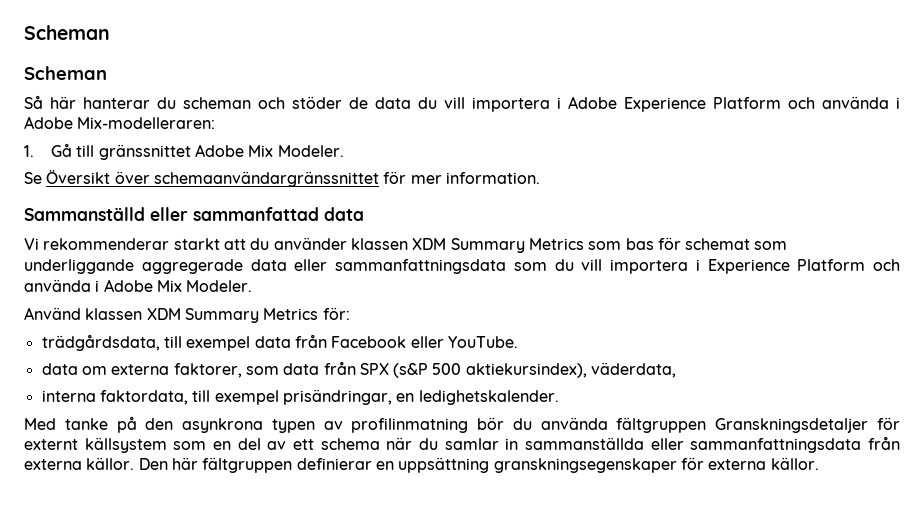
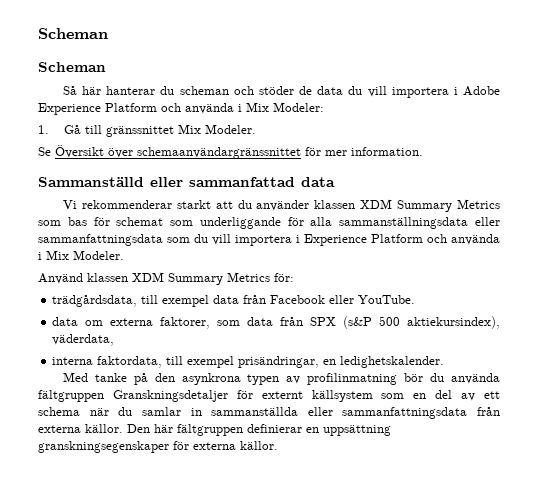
[24,116,216,129] Adobe Mix-modelleraren: -> [246,102,324,112] Mix Modeler:
[194,144,244,157] Adobe -> (174, 131) none
[141,259,287,274] aggregerade data -> [287,217,469,229] för alla sammanställningsdata
[103,279,153,292] Adobe -> (42, 256) none

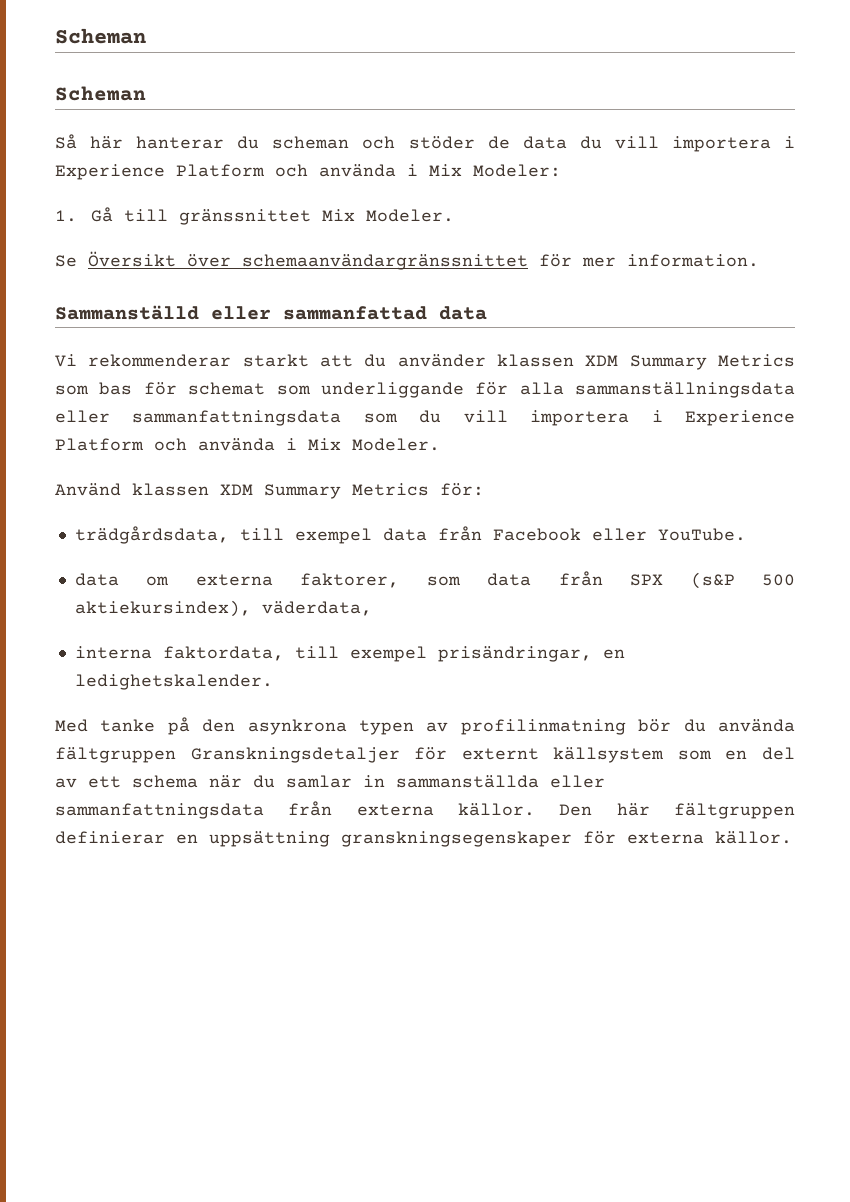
[462,86,500,96] Adobe -> (796, 142) none

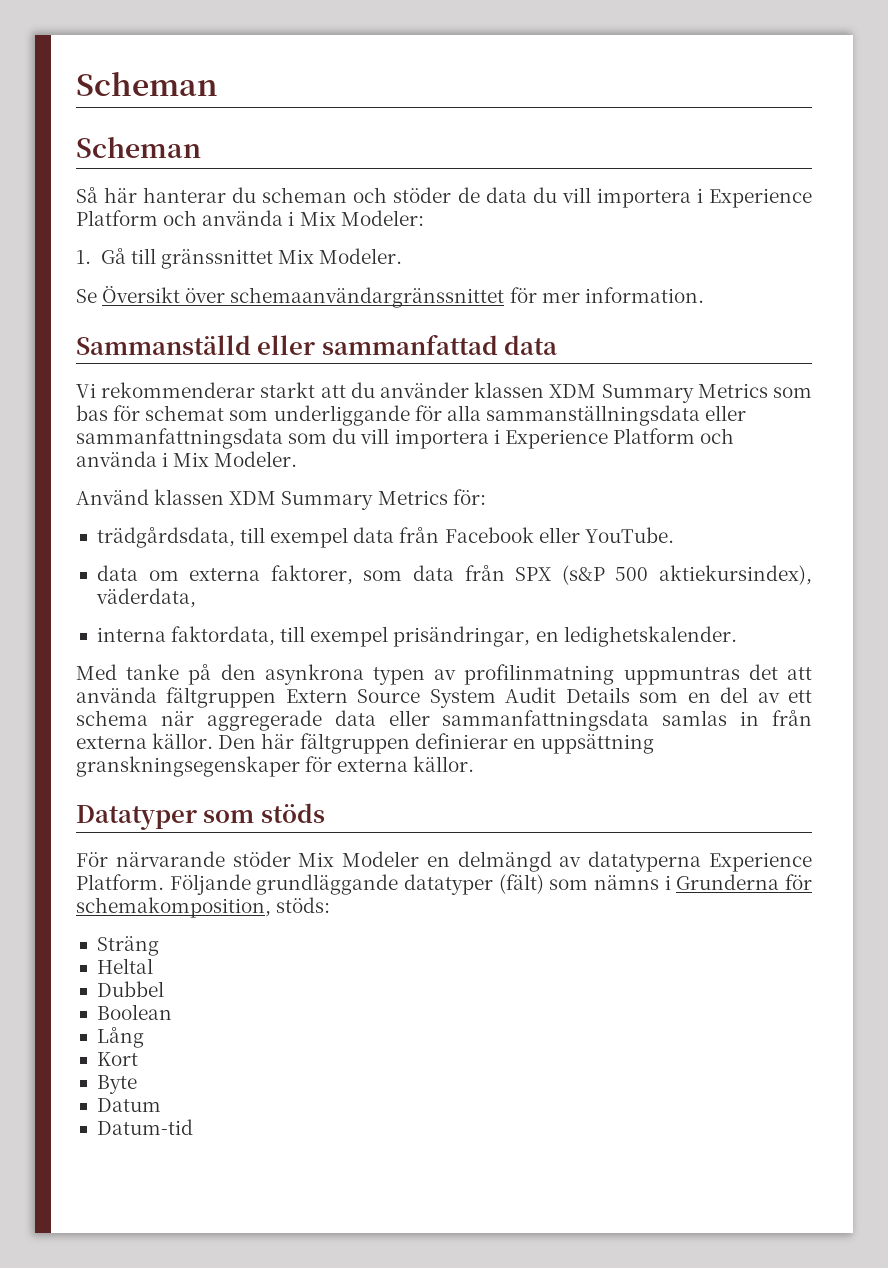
[638,719,795,732] [55,747,665,763] bör du använda fältgruppen Granskningsdetaljer för externt källsystem -> [623,664,813,685] [76,687,630,708] uppmuntras det att använda fältgruppen Extern Source System Audit Details
[253,775,605,788] [55,803,264,819] du samlar in sammanställda eller sammanfattningsdata -> [206,710,760,731] aggregerade data eller sammanfattningsdata samlas in
(792, 837) none -> [76,803,325,830] [76,851,812,872] [76,874,812,895] [76,897,331,918] [96,936,159,956] [96,958,153,974] [96,981,164,997] [96,1004,172,1020] [96,1027,144,1048] [96,1052,138,1066] [96,1075,137,1094] [96,1098,161,1112] [96,1119,193,1135] // Datatyper som stöds // För närvarande stöder Mix Modeler en delmängd av datatyperna Experience Platform. Följande grundläggande datatyper (fält) som nämns i Grunderna för schemakomposition, stöds: // Sträng // Heltal // Dubbel // Boolean // Lång // Kort // Byte // Datum // Datum-tid

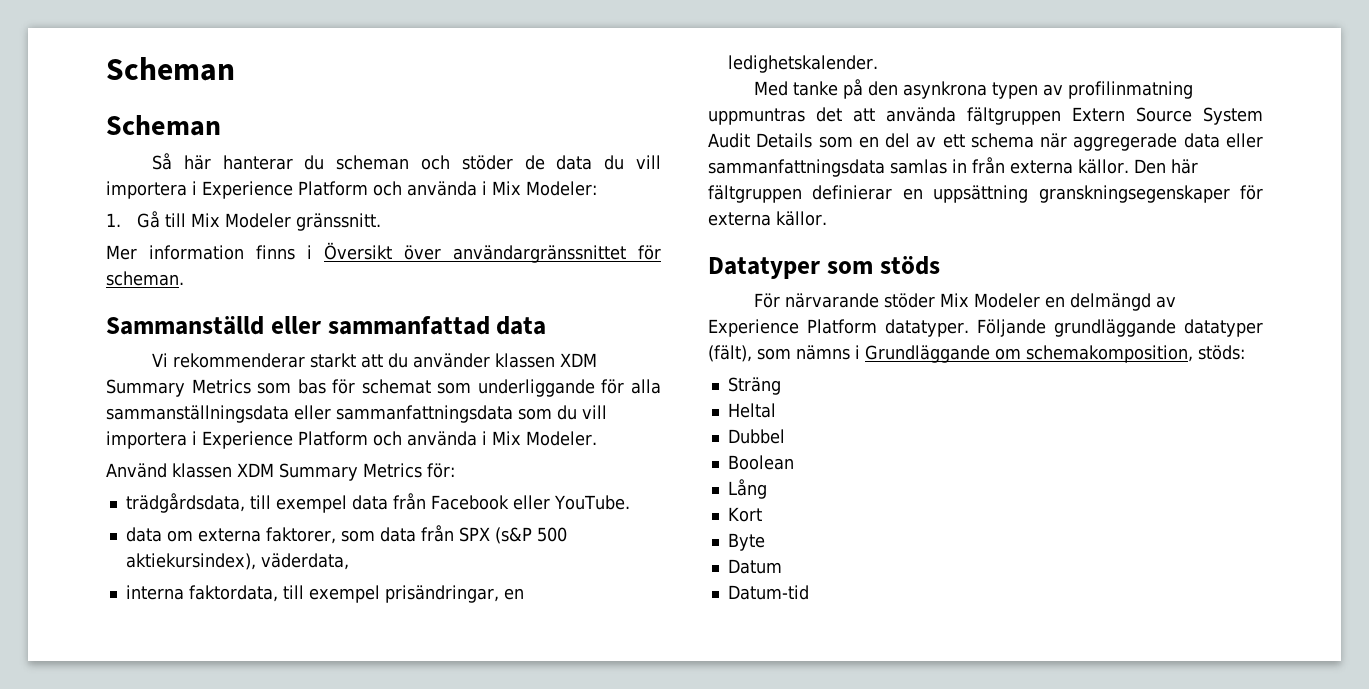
[160,248,403,269] [76,286,704,308] gränssnittet Mix Modeler. // Se Översikt över schemaanvändargränssnittet för mer information. -> [190,213,381,231] [106,242,661,263] [106,271,184,286] Mix Modeler gränssnitt. // Mer information finns i Översikt över användargränssnittet för scheman.
[588,851,812,872] [76,874,164,890] datatyperna Experience Platform. -> [708,319,970,337] Experience Platform datatyper.
[498,874,544,894] (fält) -> [708,345,752,362] (fält),
[676,874,812,890] Grunderna för -> [865,345,1021,363] Grundläggande om

